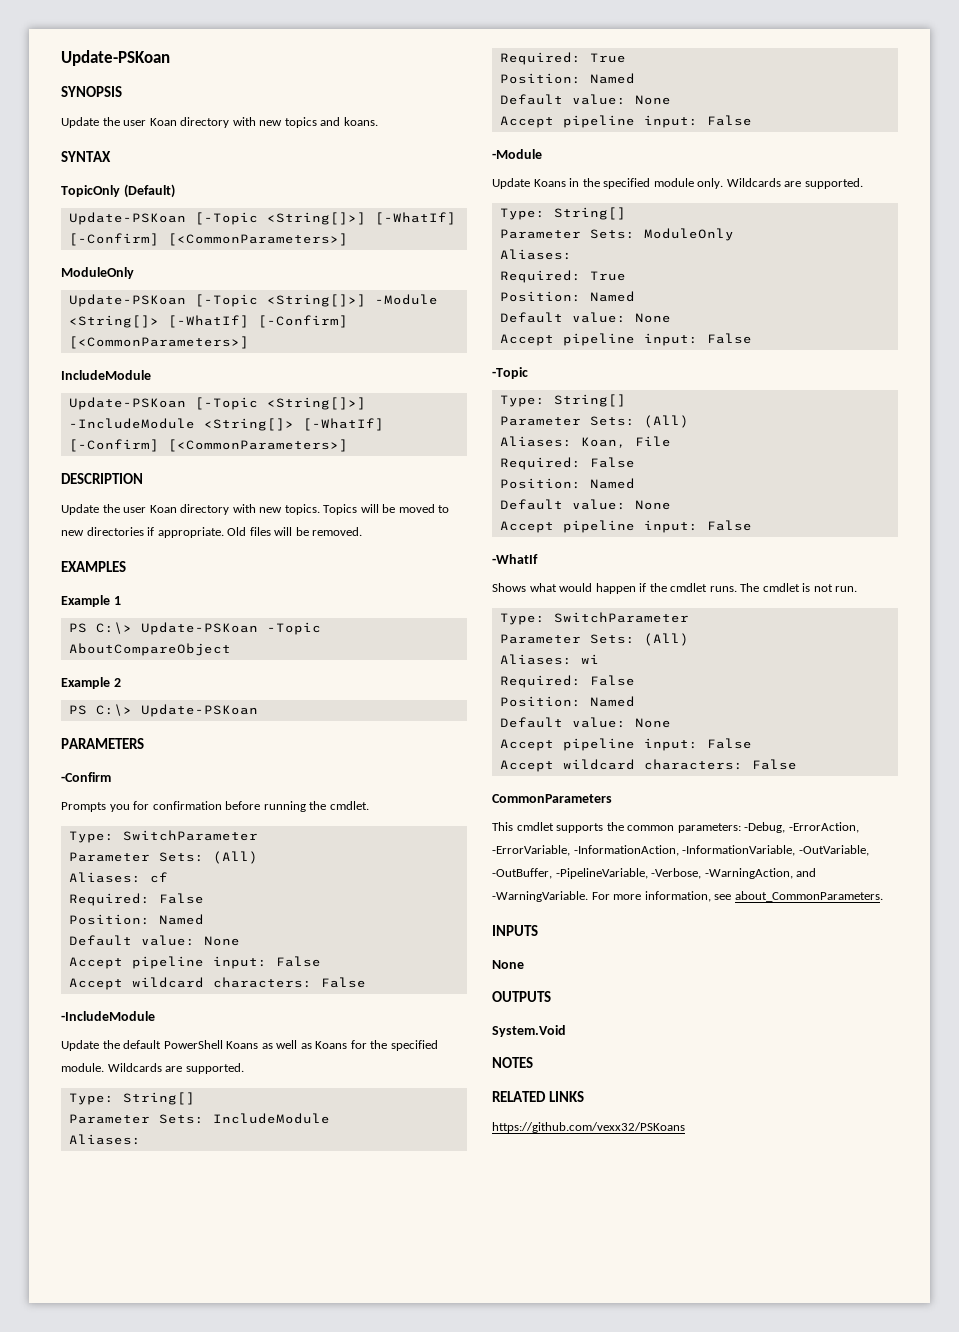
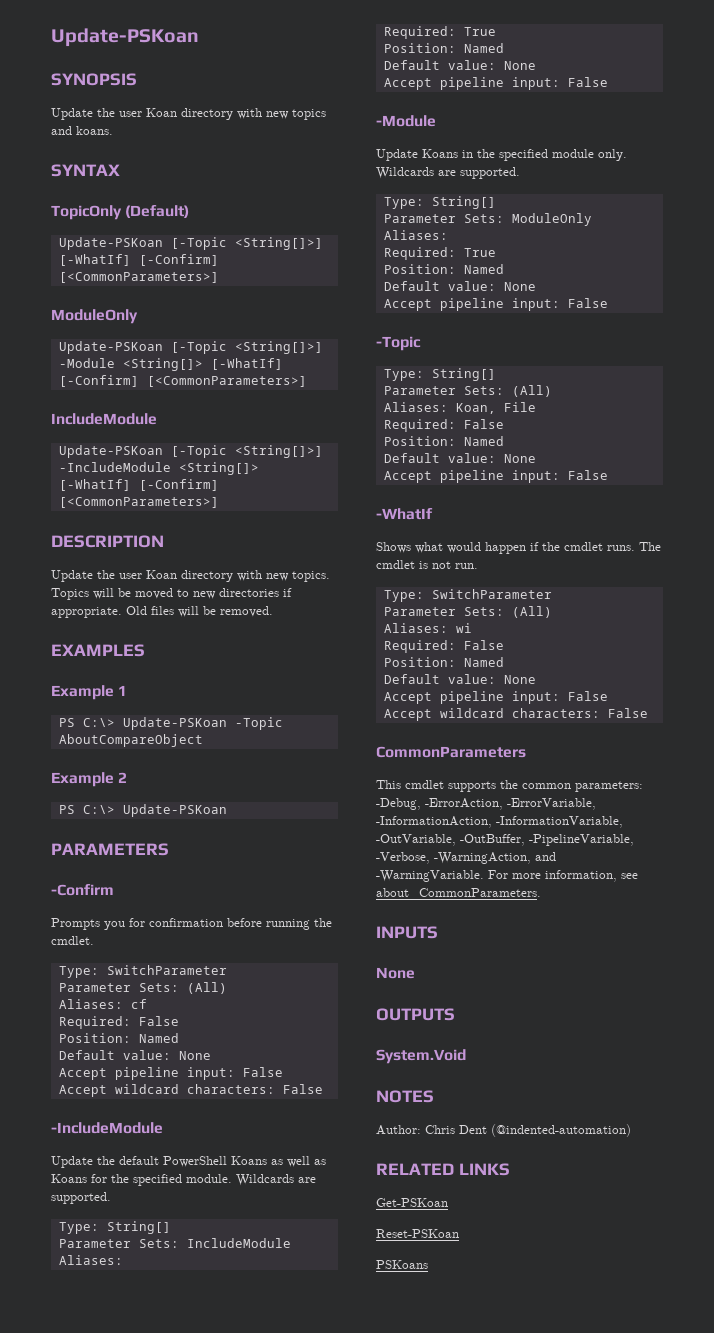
(533, 1062) none -> [376,1124,631,1137] // Author: Chris Dent (@indented-automation)
[492,1122,685,1133] https://github.com/vexx32/PSKoans -> [376,1198,448,1207] [376,1229,459,1238] [376,1260,428,1269] Get-PSKoan // Reset-PSKoan // PSKoans

